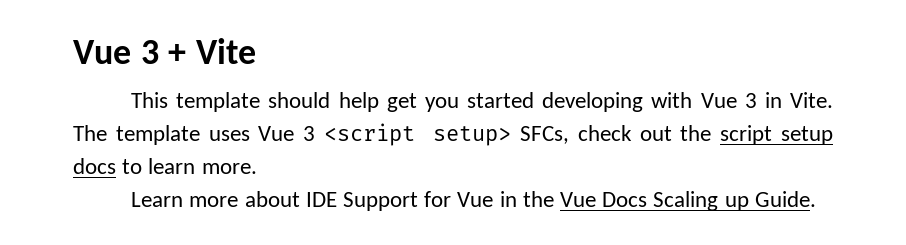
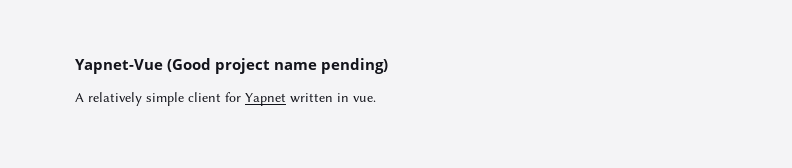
[73,38,257,64] [131,92,834,112] [73,123,834,146] [73,158,257,174] [131,191,816,211] Vue 3 + Vite // This template should help get you started developing with Vue 3 in Vite. The template uses Vue 3 <script setup> SFCs, check out the script setup docs to learn more. // Learn more about IDE Support for Vue in the Vue Docs Scaling up Guide. -> [75,58,389,74] [75,92,376,106] Yapnet-Vue (Good project name pending) // A relatively simple client for Yapnet written in vue.

